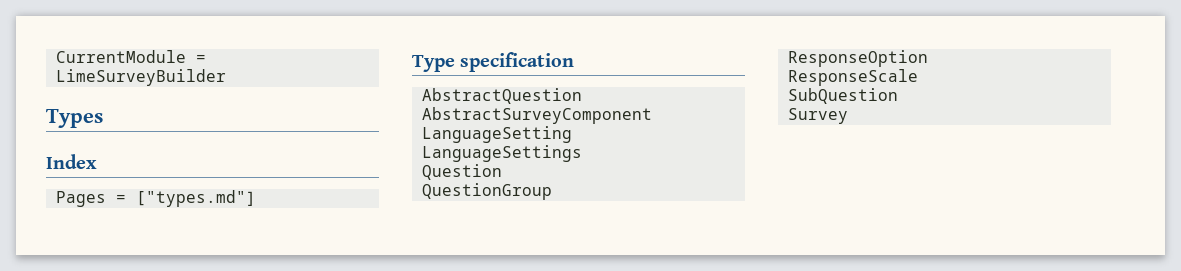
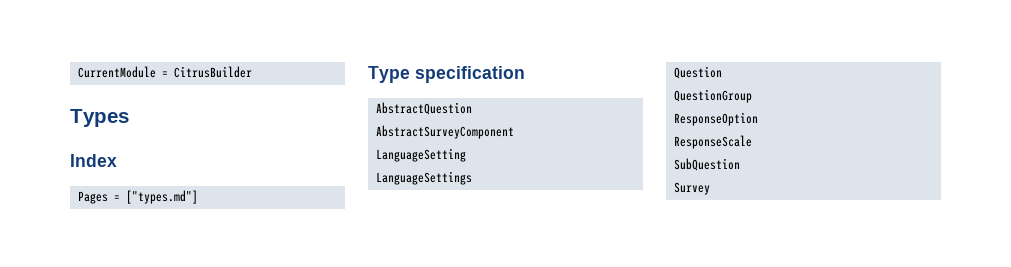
[55,69,226,86] LimeSurveyBuilder -> [174,66,253,78] CitrusBuilder

